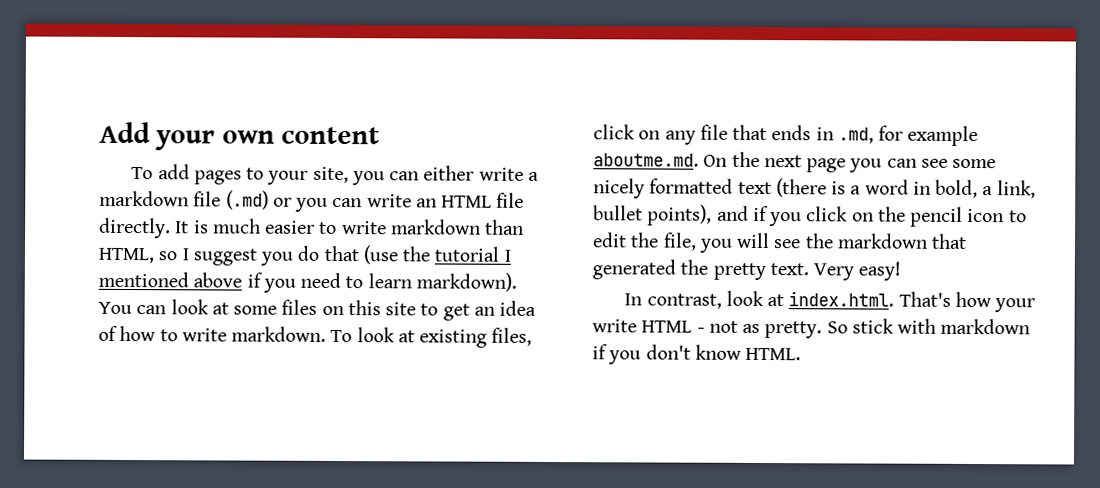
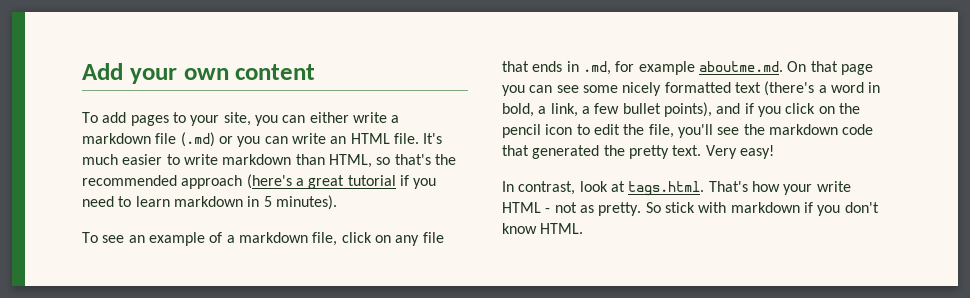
[496,192,525,208] [99,217,209,239] file directly. It is -> [393,133,443,144] file. It's
[181,245,511,266] [98,271,243,288] I suggest you do that (use the tutorial I mentioned above -> [394,154,456,165] [82,174,396,189] that's the recommended approach (here's a great tutorial
[415,272,517,292] [98,299,537,321] [98,325,533,348] markdown). You can look at some files on this site to get an idea of how to write markdown. To look at existing files, -> [173,195,337,210] [82,232,338,246] markdown in 5 minutes). // To see an example of a markdown file,
[731,151,802,168] the next -> [810,61,838,72] that
[775,178,847,198] (there is -> [764,81,815,96] (there's
(1036, 189) none -> [581,103,620,114] a few
[698,232,771,253] you will -> [677,124,713,138] you'll
(928, 241) none -> [842,124,874,135] code
[788,291,895,307] index.html. -> [628,181,705,196] tags.html.

